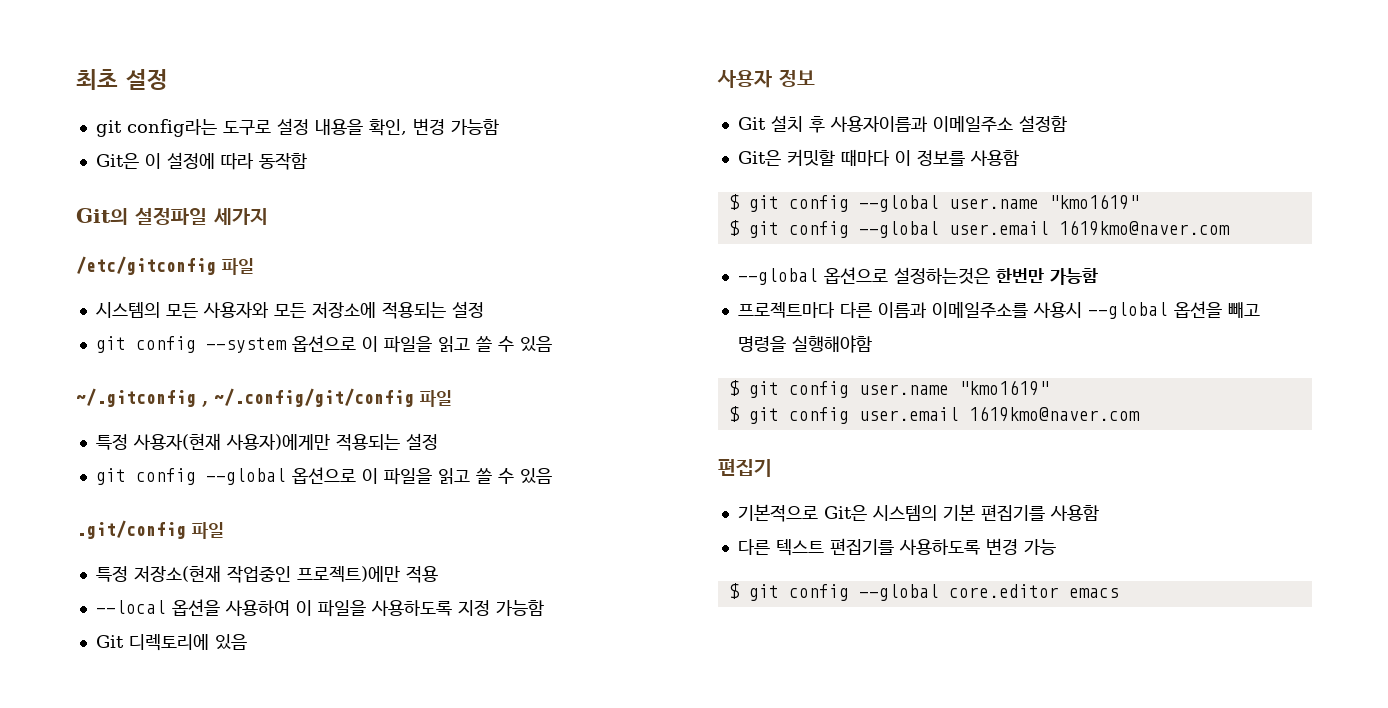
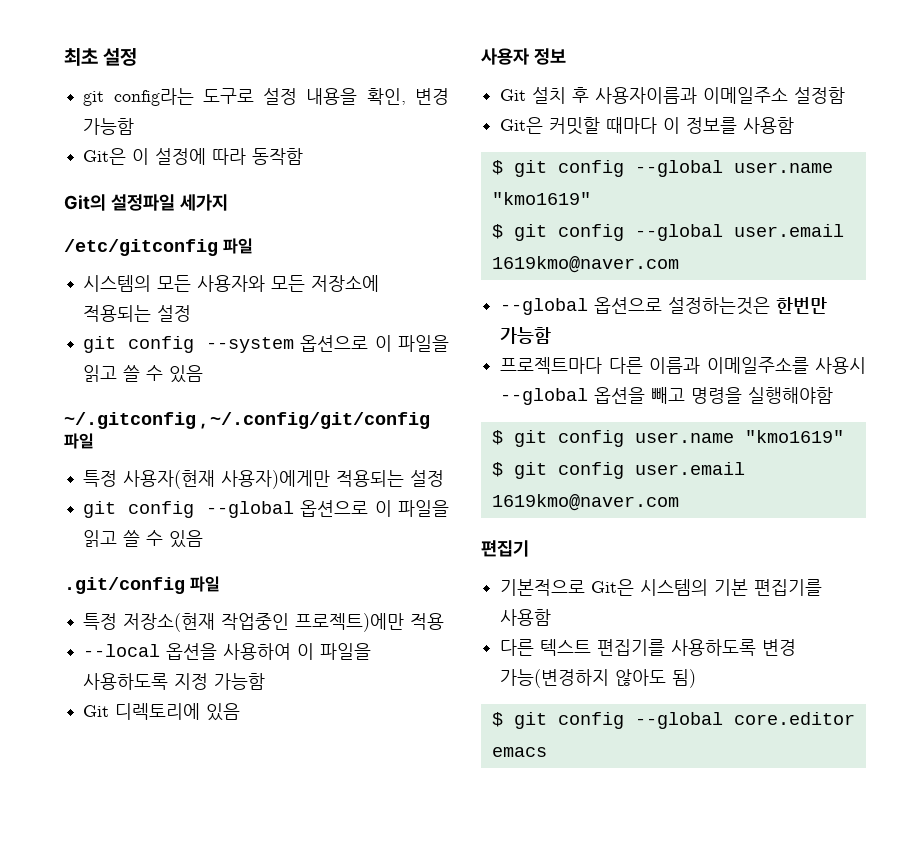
[1023,539,1056,555] 가능 -> [500,669,697,688] 가능(변경하지 않아도 됨)

